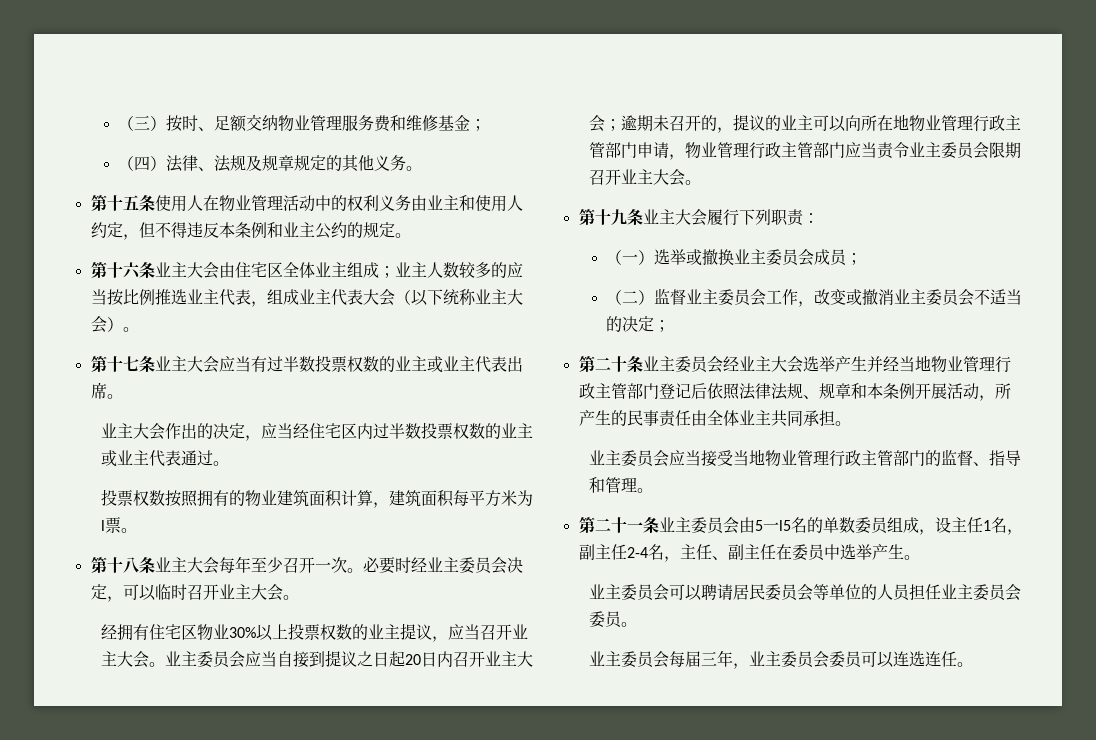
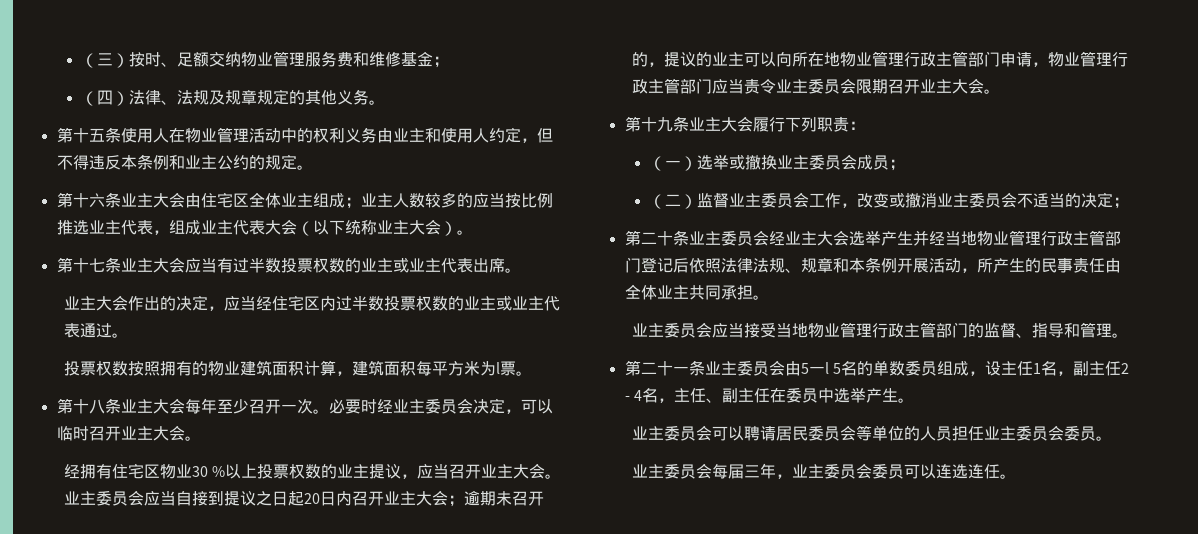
[228,627,256,638] 30% -> [191,466,225,477] 30 %
[778,520,791,531] l5 -> [824,362,841,374] l 5
[626,547,648,558] 2-4 -> [1120,363,1129,374] [624,390,642,401] 2 - 4

